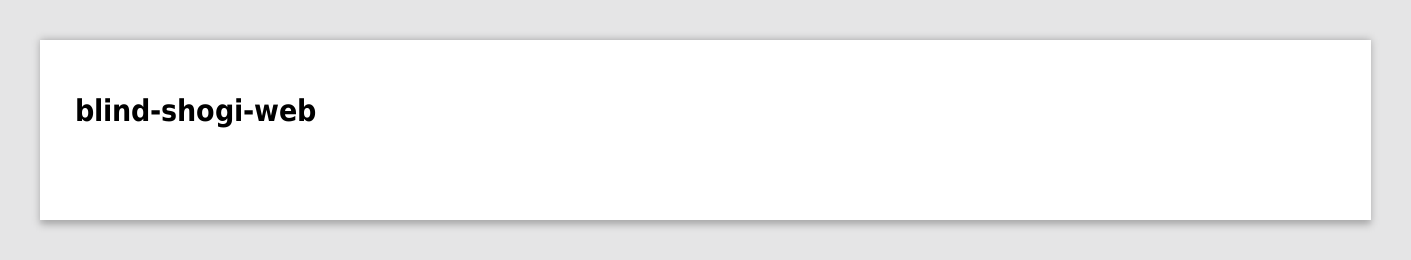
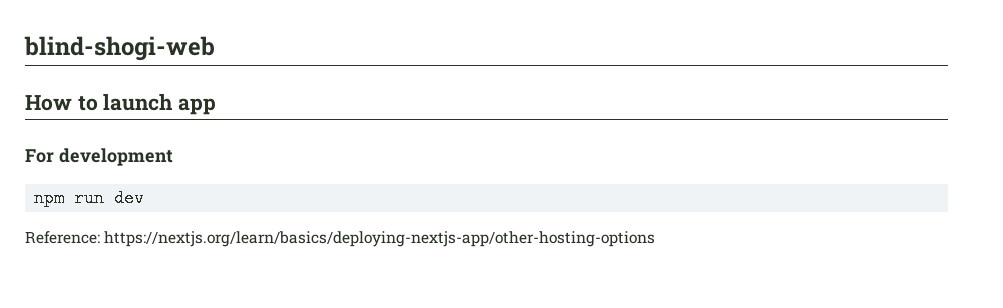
(316, 113) none -> [25,94,217,115] [25,148,173,166] [34,189,145,207] [25,231,656,247] // How to launch app // For development // npm run dev // Reference: https://nextjs.org/learn/basics/deploying-nextjs-app/other-hosting-options

